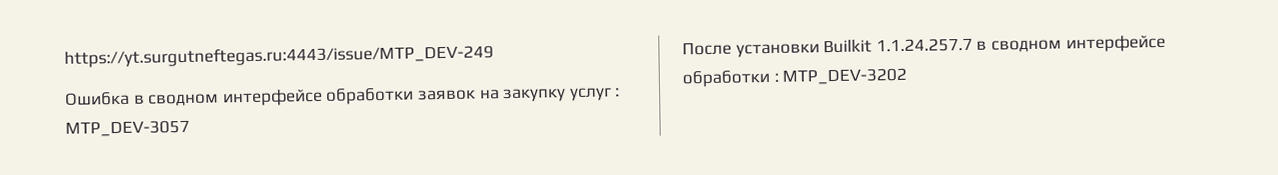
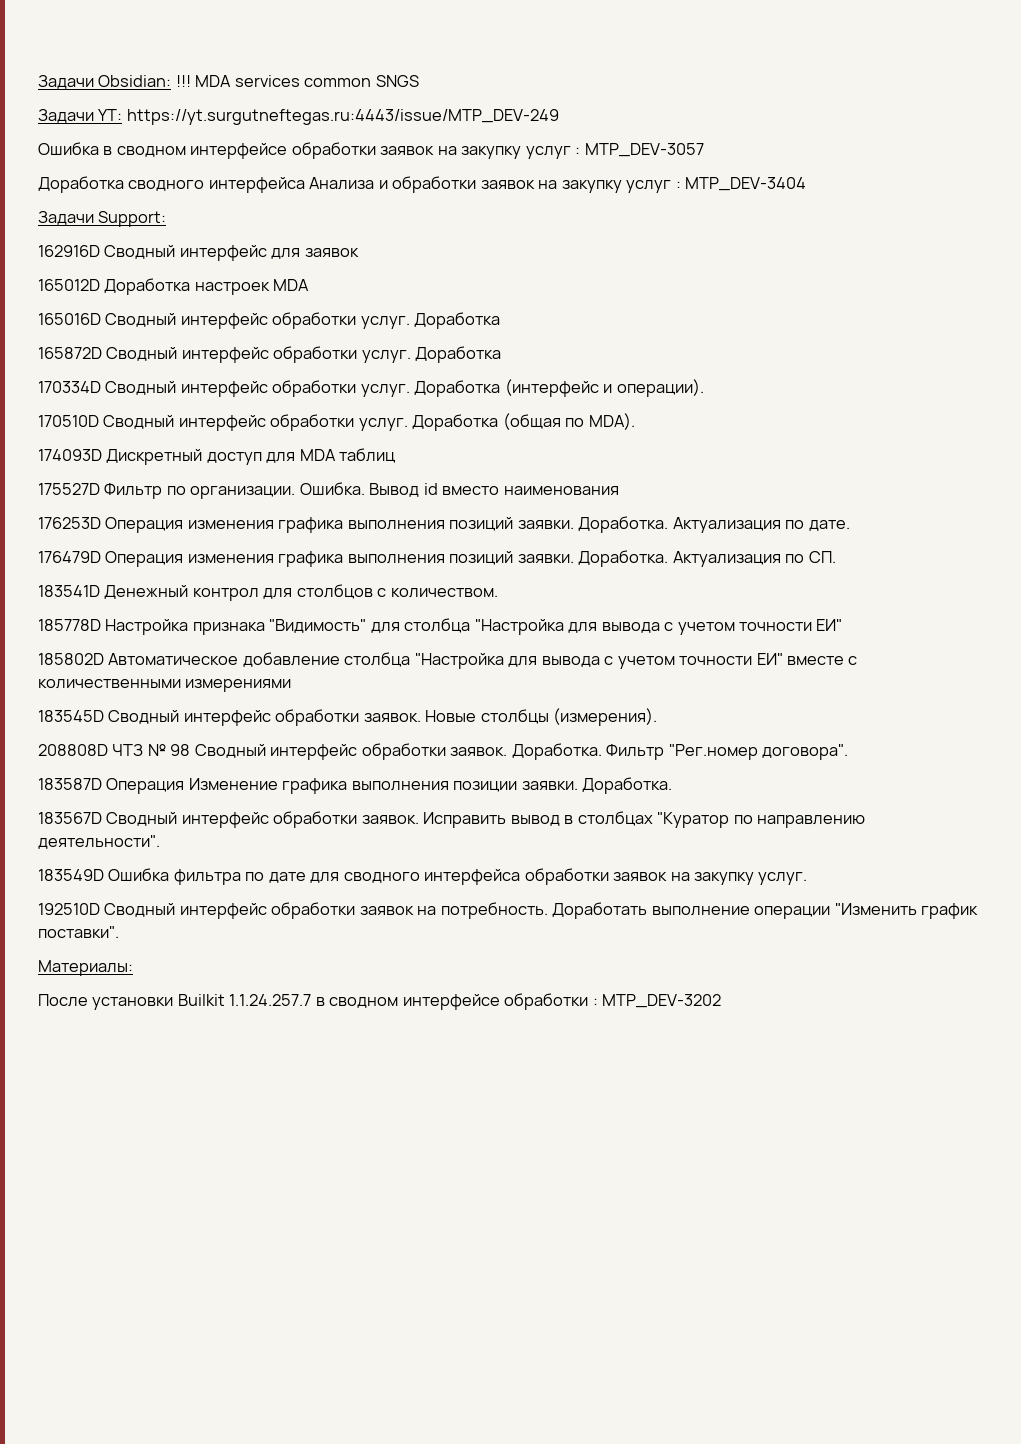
(64, 56) none -> [38,75,419,89] [38,109,123,123] Задачи Obsidian: !!! MDA services common SNGS // Задачи YT:
(190, 128) none -> [38,176,807,193] [38,211,167,227] [38,245,359,261] [38,278,310,295] [38,312,501,329] [38,346,502,363] [38,379,704,397] [38,413,635,431] [38,448,397,465] [38,482,619,499] [38,516,850,533] [38,550,836,567] [38,584,498,601] [38,618,843,635] [38,652,858,669] [38,679,292,692] [38,708,658,726] [38,743,849,760] [38,777,673,794] [38,811,866,828] [38,835,160,849] [38,868,808,885] [38,902,979,919] [38,926,119,938] [38,960,133,976] // Доработка сводного интерфейса Анализа и обработки заявок на закупку услуг : MTP_DEV-3404 // Задачи Support: // 162916D Сводный интерфейс для заявок // 165012D Доработка настроек MDA // 165016D Сводный интерфейс обработки услуг. Доработка // 165872D Сводный интерфейс обработки услуг. Доработка // 170334D Сводный интерфейс обработки услуг. Доработка (интерфейс и операции). // 170510D Сводный интерфейс обработки услуг. Доработка (общая по MDA). // 174093D Дискретный доступ для MDA таблиц // 175527D Фильтр по организации. Ошибка. Вывод id вместо наименования // 176253D Операция изменения графика выполнения позиций заявки. Доработка. Актуализация по дате. // 176479D Операция изменения графика выполнения позиций заявки. Доработка. Актуализация по СП. // 183541D Денежный контрол для столбцов с количеством. // 185778D Настройка признака "Видимость" для столбца "Настройка для вывода с учетом точности ЕИ" // 185802D Автоматическое добавление столбца "Настройка для вывода с учетом точности ЕИ" вместе с количественными измерениями // 183545D Сводный интерфейс обработки заявок. Новые столбцы (измерения). // 208808D ЧТЗ № 98 Сводный интерфейс обработки заявок. Доработка. Фильтр "Рег.номер договора". // 183587D Операция Изменение графика выполнения позиции заявки. Доработка. // 183567D Сводный интерфейс обработки заявок. Исправить вывод в столбцах "Куратор по направлению деятельности". // 183549D Ошибка фильтра по дате для сводного интерфейса обработки заявок на закупку услуг. // 192510D Сводный интерфейс обработки заявок на потребность. Доработать выполнение операции "Изменить график поставки". // Материалы:

